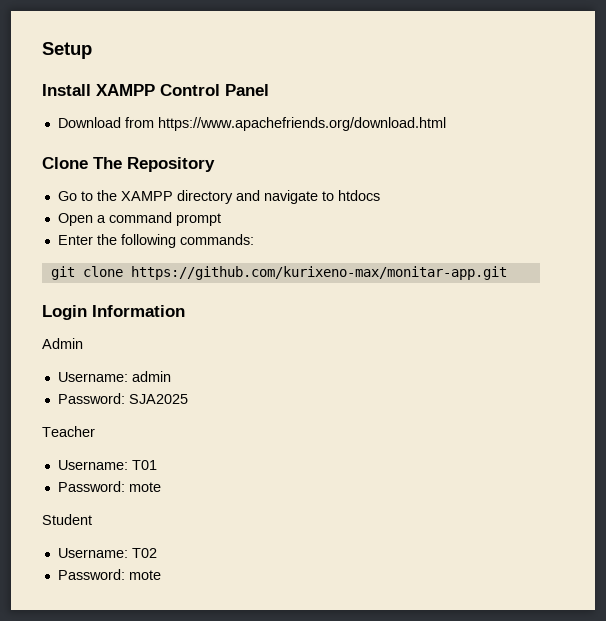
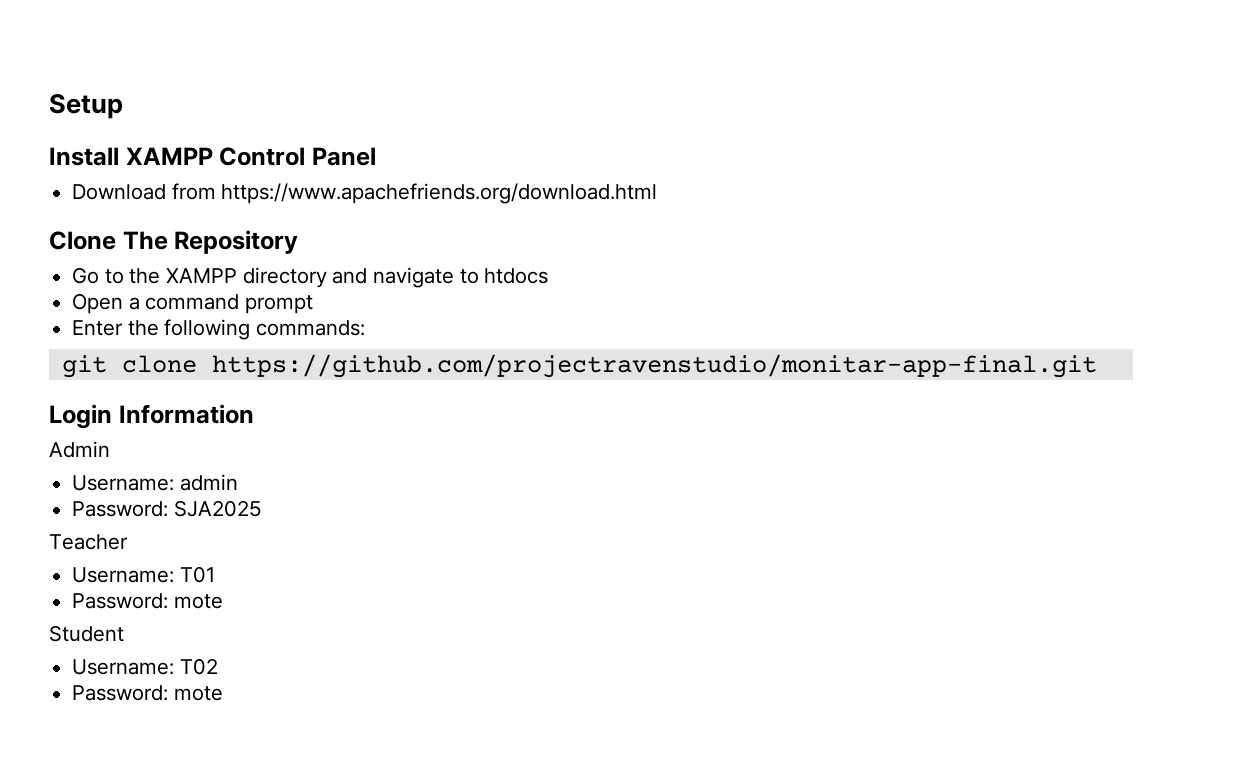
[130,266,507,280] https://github.com/kurixeno-max/monitar-app.git -> [211,354,1097,378] https://github.com/projectravenstudio/monitar-app-final.git

